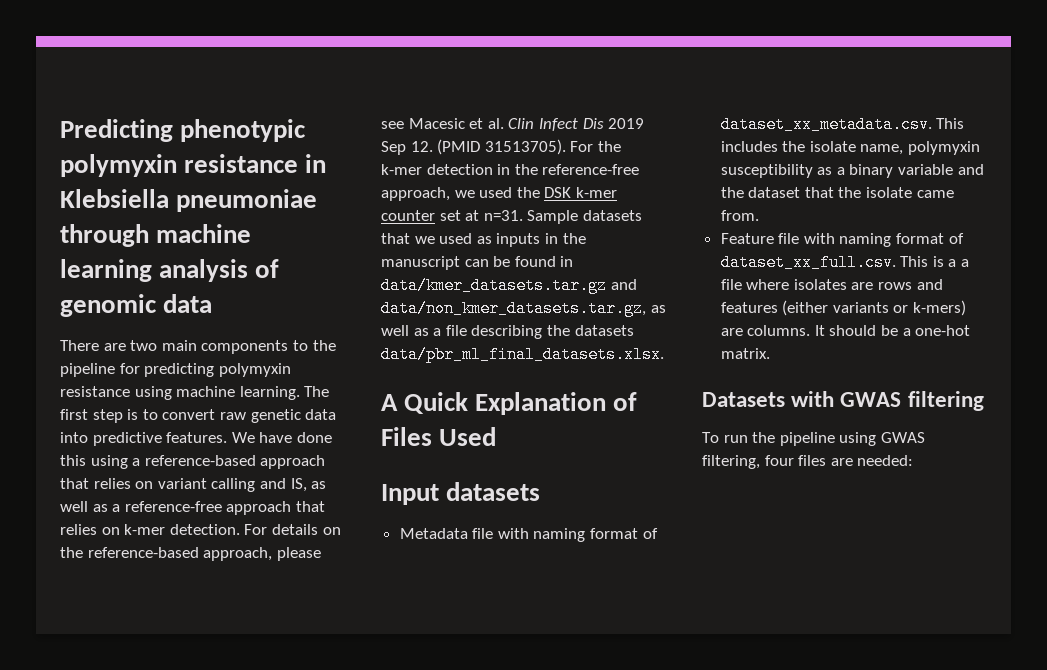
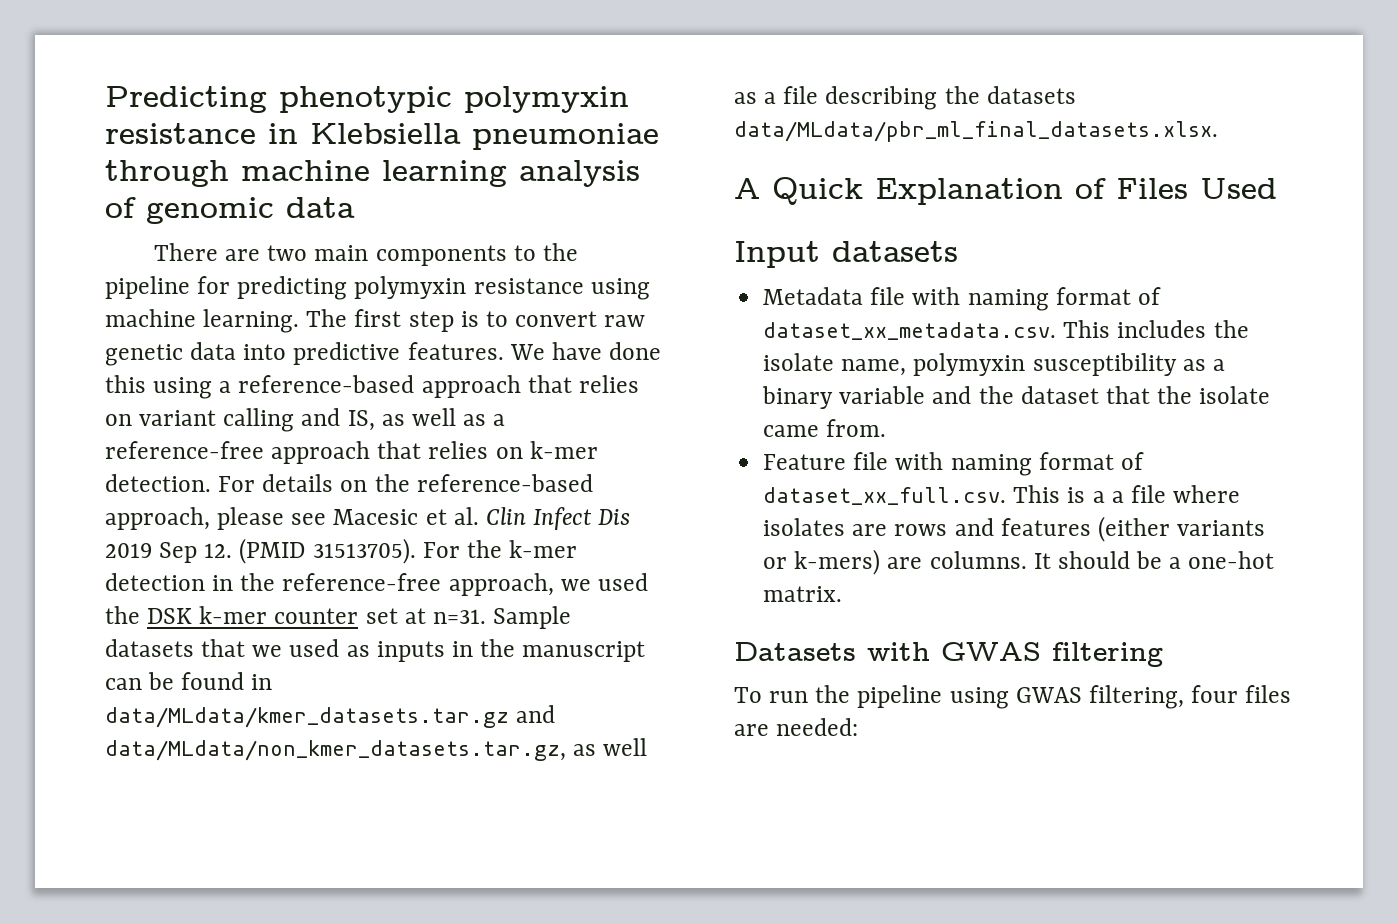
[381,277,637,294] [381,300,646,317] data/kmer_datasets.tar.gz and data/non_kmer_datasets.tar.gz, -> [105,705,556,728] [105,740,566,761] data/MLdata/kmer_datasets.tar.gz and data/MLdata/non_kmer_datasets.tar.gz,
[381,346,664,363] data/pbr_ml_final_datasets.xlsx. -> [734,121,1218,142] data/MLdata/pbr_ml_final_datasets.xlsx.

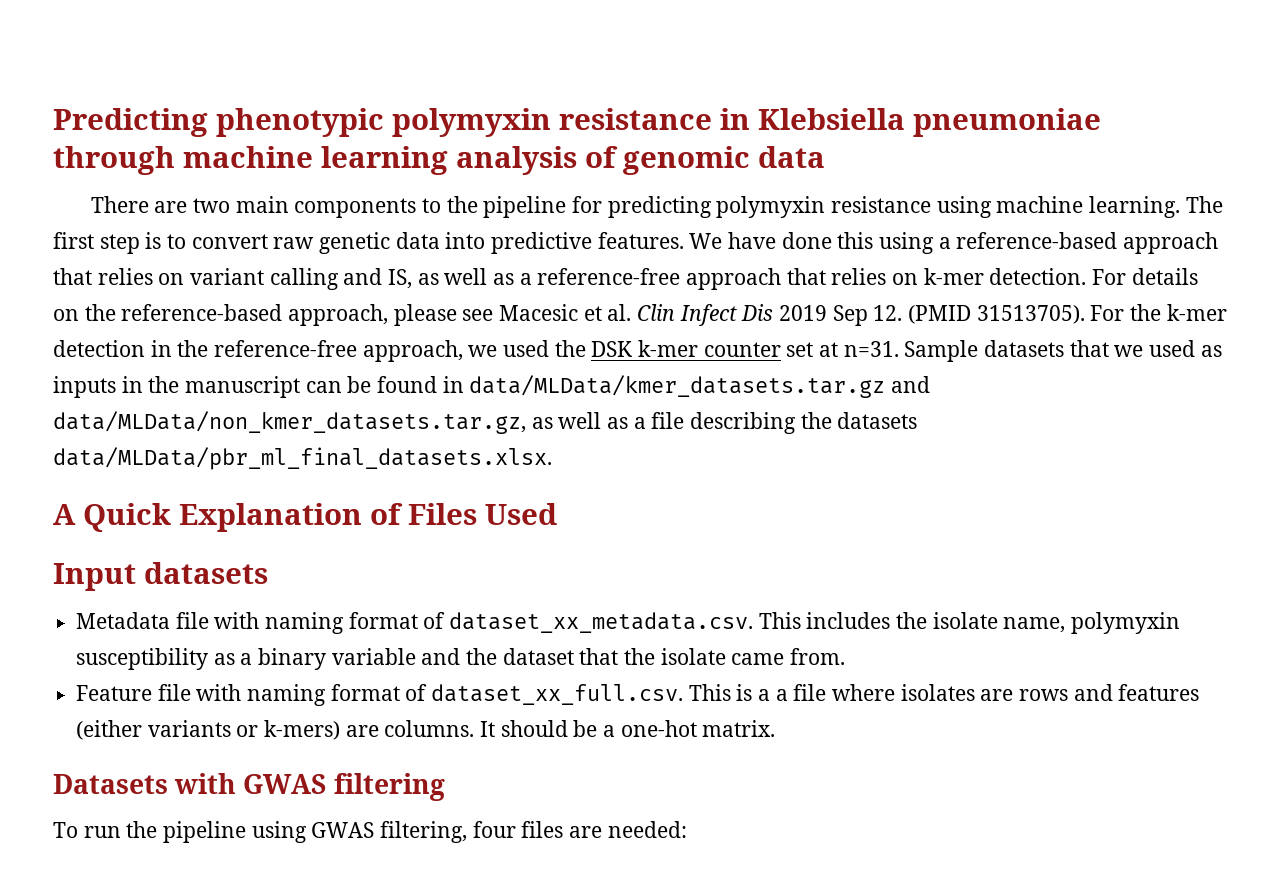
[105,705,556,728] [105,740,566,761] data/MLdata/kmer_datasets.tar.gz and data/MLdata/non_kmer_datasets.tar.gz, -> [469,375,931,398] [53,411,526,434] data/MLData/kmer_datasets.tar.gz and data/MLData/non_kmer_datasets.tar.gz,
[734,121,1218,142] data/MLdata/pbr_ml_final_datasets.xlsx. -> [53,447,552,470] data/MLData/pbr_ml_final_datasets.xlsx.

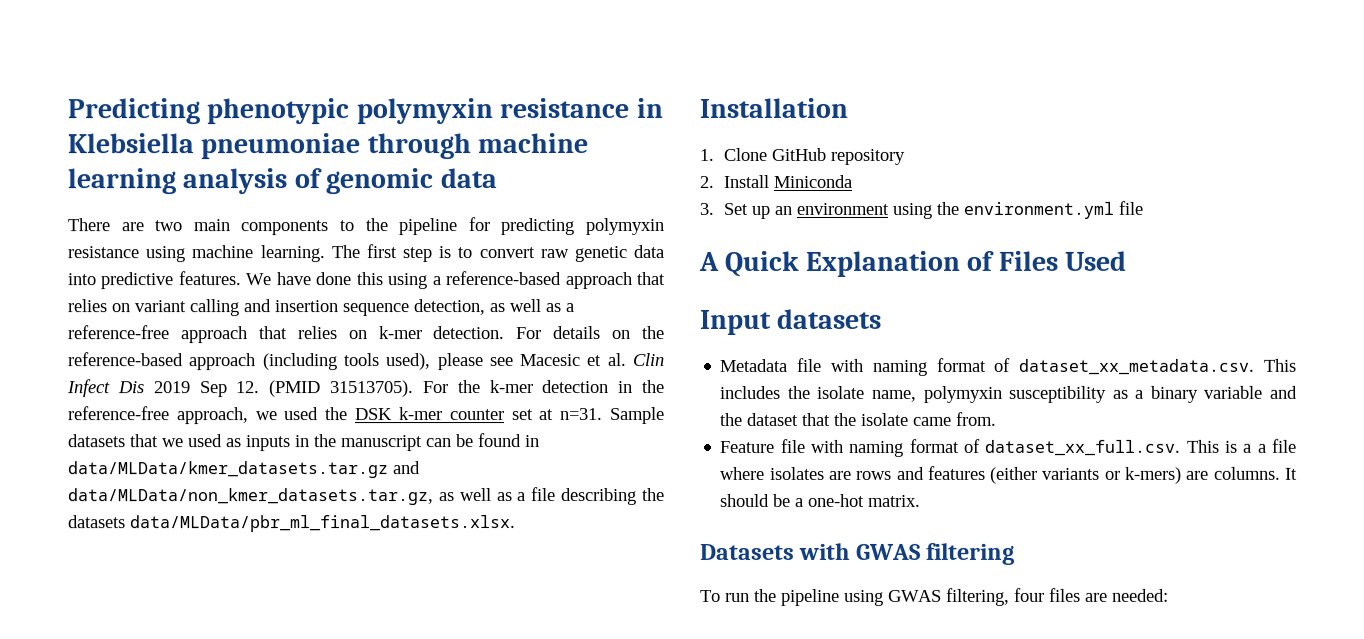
[388,269,413,289] IS, -> [274,299,485,317] insertion sequence detection,
[288,304,389,326] approach, -> [189,353,432,371] approach (including tools used),
(552, 458) none -> [699,97,848,118] [699,147,905,165] [699,174,852,188] [699,200,1143,219] // Installation // 1. Clone GitHub repository // 2. Install Miniconda // 3. Set up an environment using the environment.yml file

